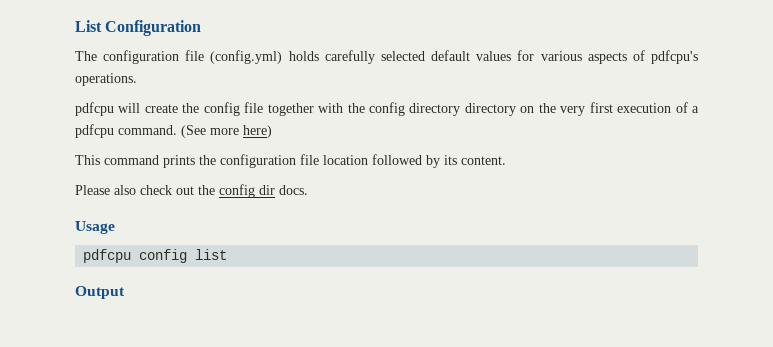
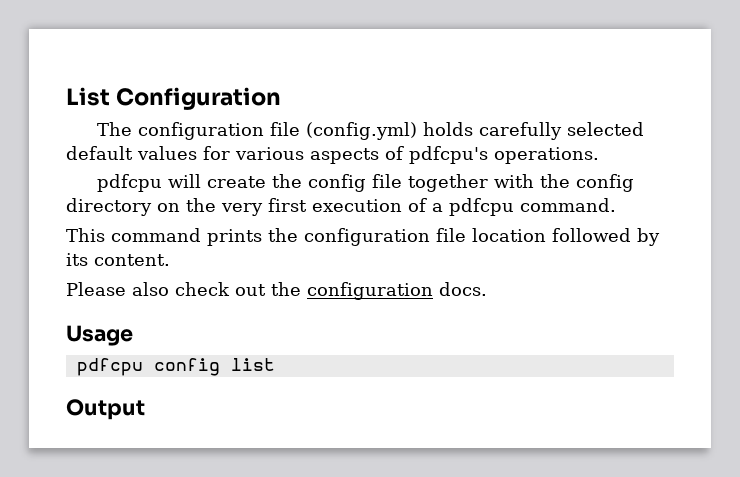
[464,103,516,116] directory -> (152, 207) none
[181,125,272,138] (See more here) -> (616, 205) none
[219,184,275,198] config dir -> [307,282,433,300] configuration

